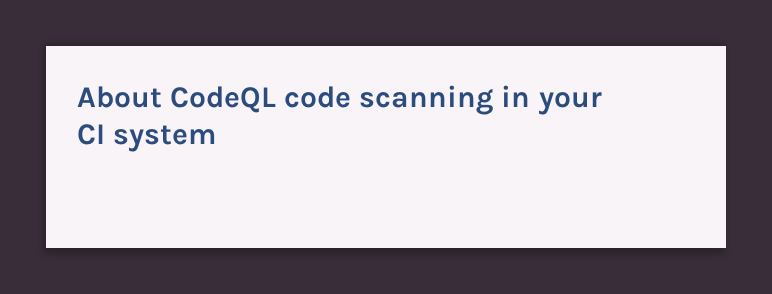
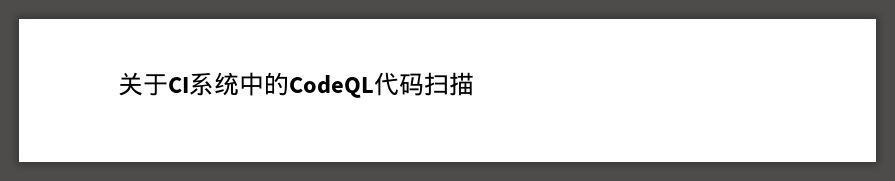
[77,85,602,115] [77,124,217,152] About CodeQL code scanning in your CI system -> [118,72,474,98] 关于CI系统中的CodeQL代码扫描

